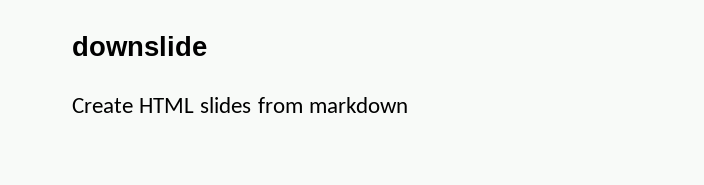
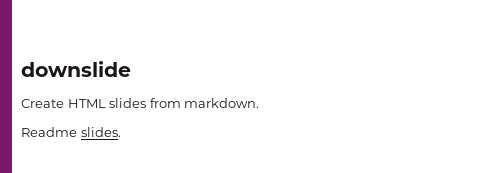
[308,97,408,113] markdown -> [184,98,260,108] [21,127,121,137] markdown. // Readme slides.

